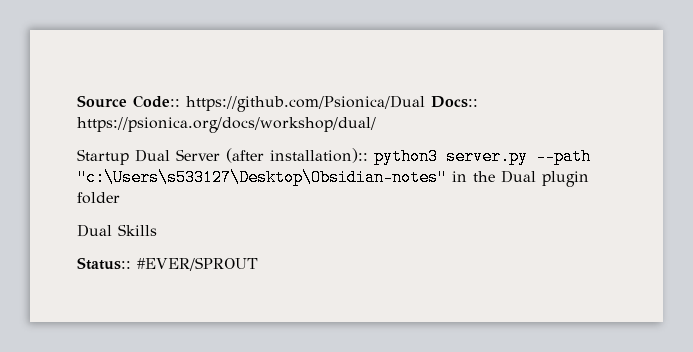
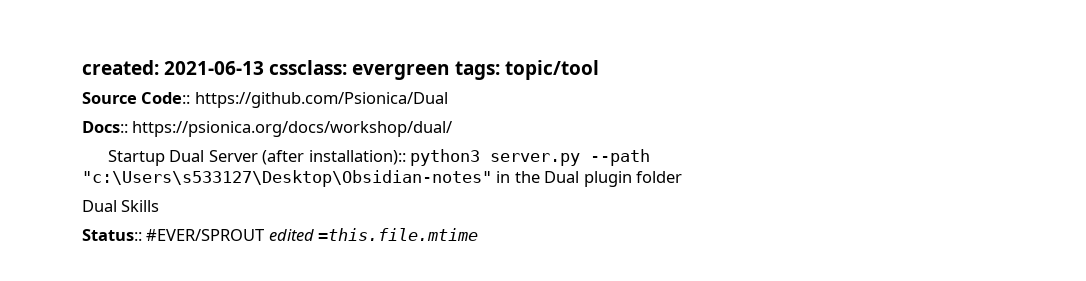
(77, 101) none -> [82,60,599,80] created: 2021-06-13 cssclass: evergreen tags: topic/tool //
(425, 103) none -> (448, 100) //
(258, 264) none -> [268,228,479,241] edited =this.file.mtime

